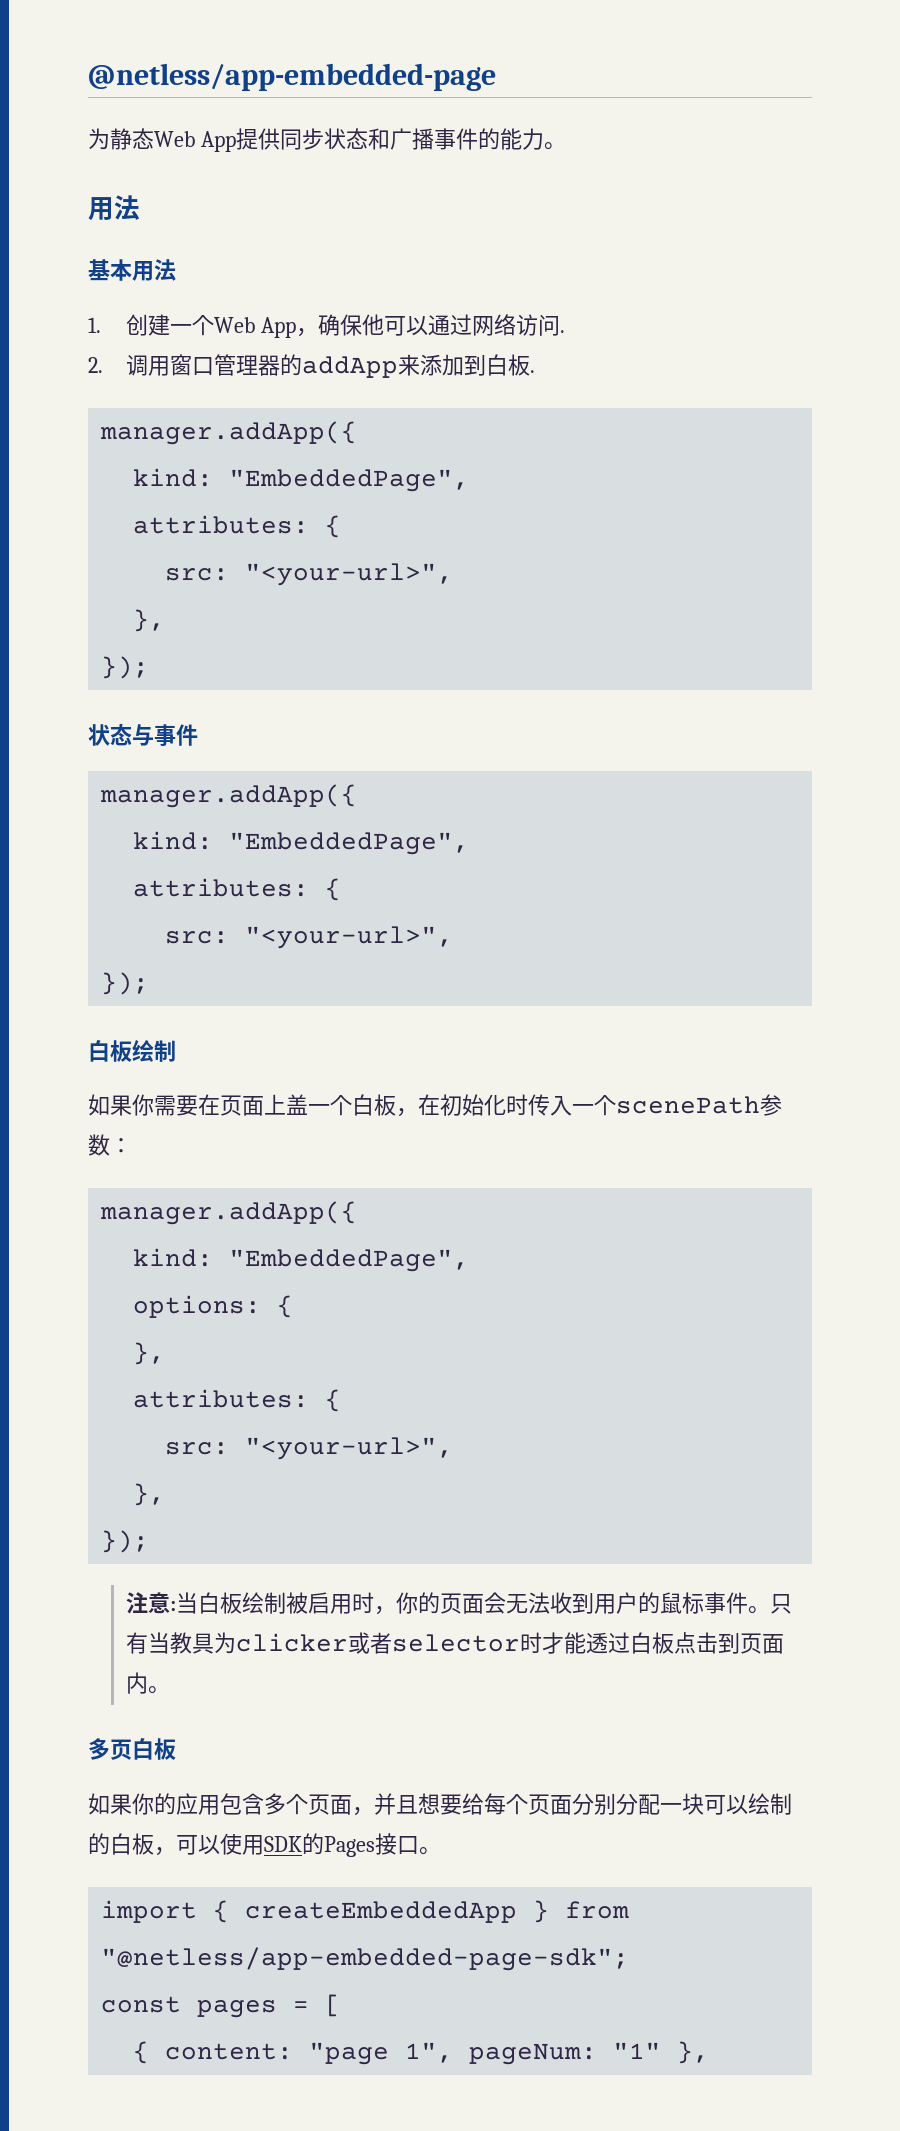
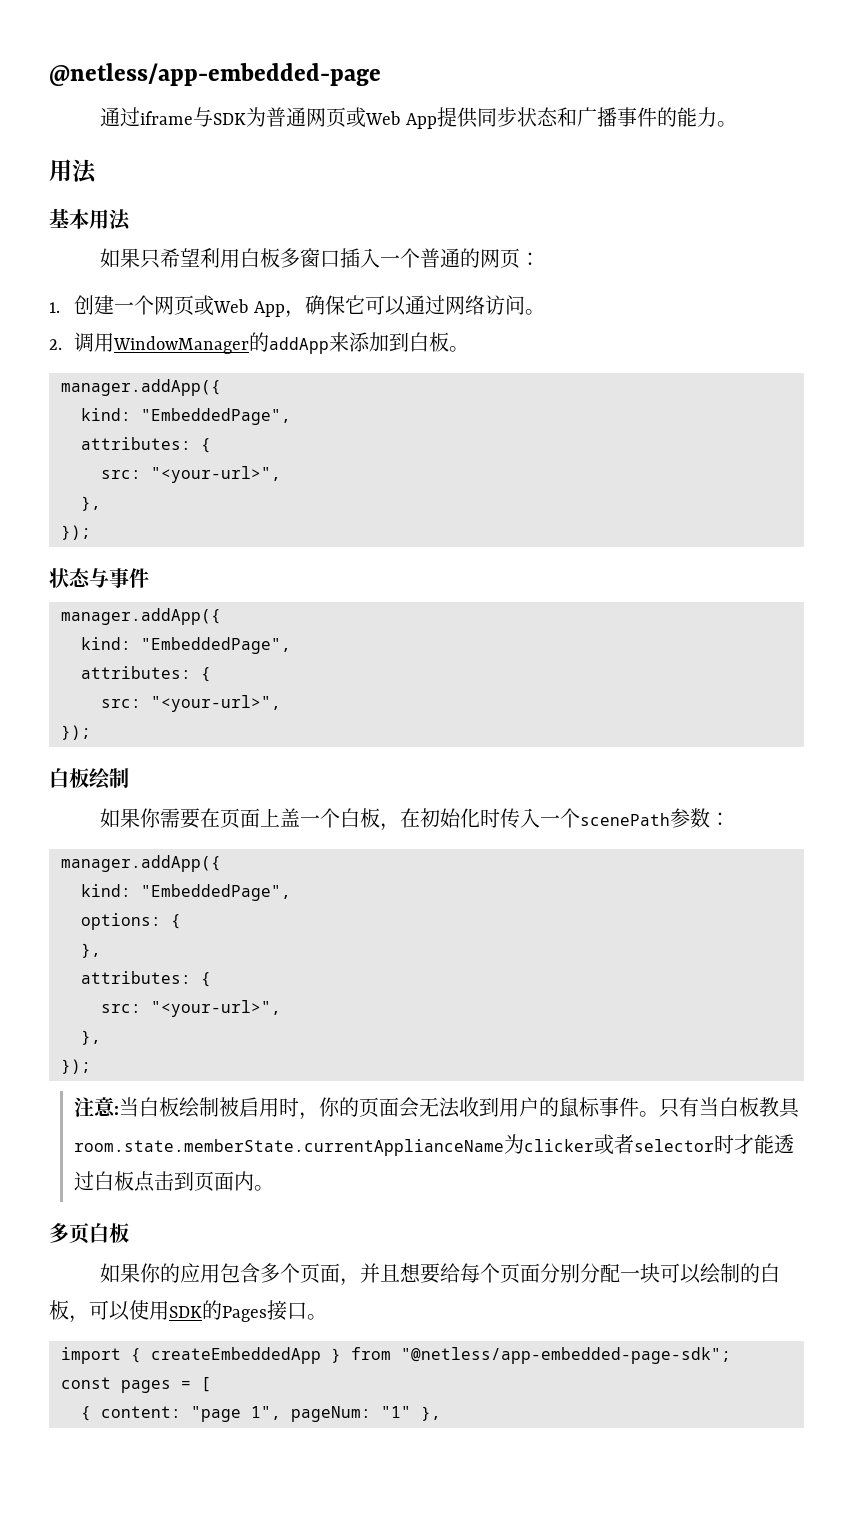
[88,128,154,150] 为静态 -> [100,107,367,128] 通过iframe与SDK为普通网页或
(176, 270) none -> [100,248,541,269] // 如果只希望利用白板多窗口插入一个普通的网页：
(215, 325) none -> [154,295,215,316] 网页或
[362,314,385,336] 他 -> [344,295,365,314] 它
[560,330,566,333] . -> [524,309,545,315] 。
[170,354,281,376] 窗口管理器 -> [113,336,250,354] WindowManager
[530,370,536,373] . -> [449,346,470,352] 。
[170,1632,215,1654] 教具 -> [719,1097,801,1118] [74,1139,505,1156] 白板教具room.state.memberState.currentApplianceName

